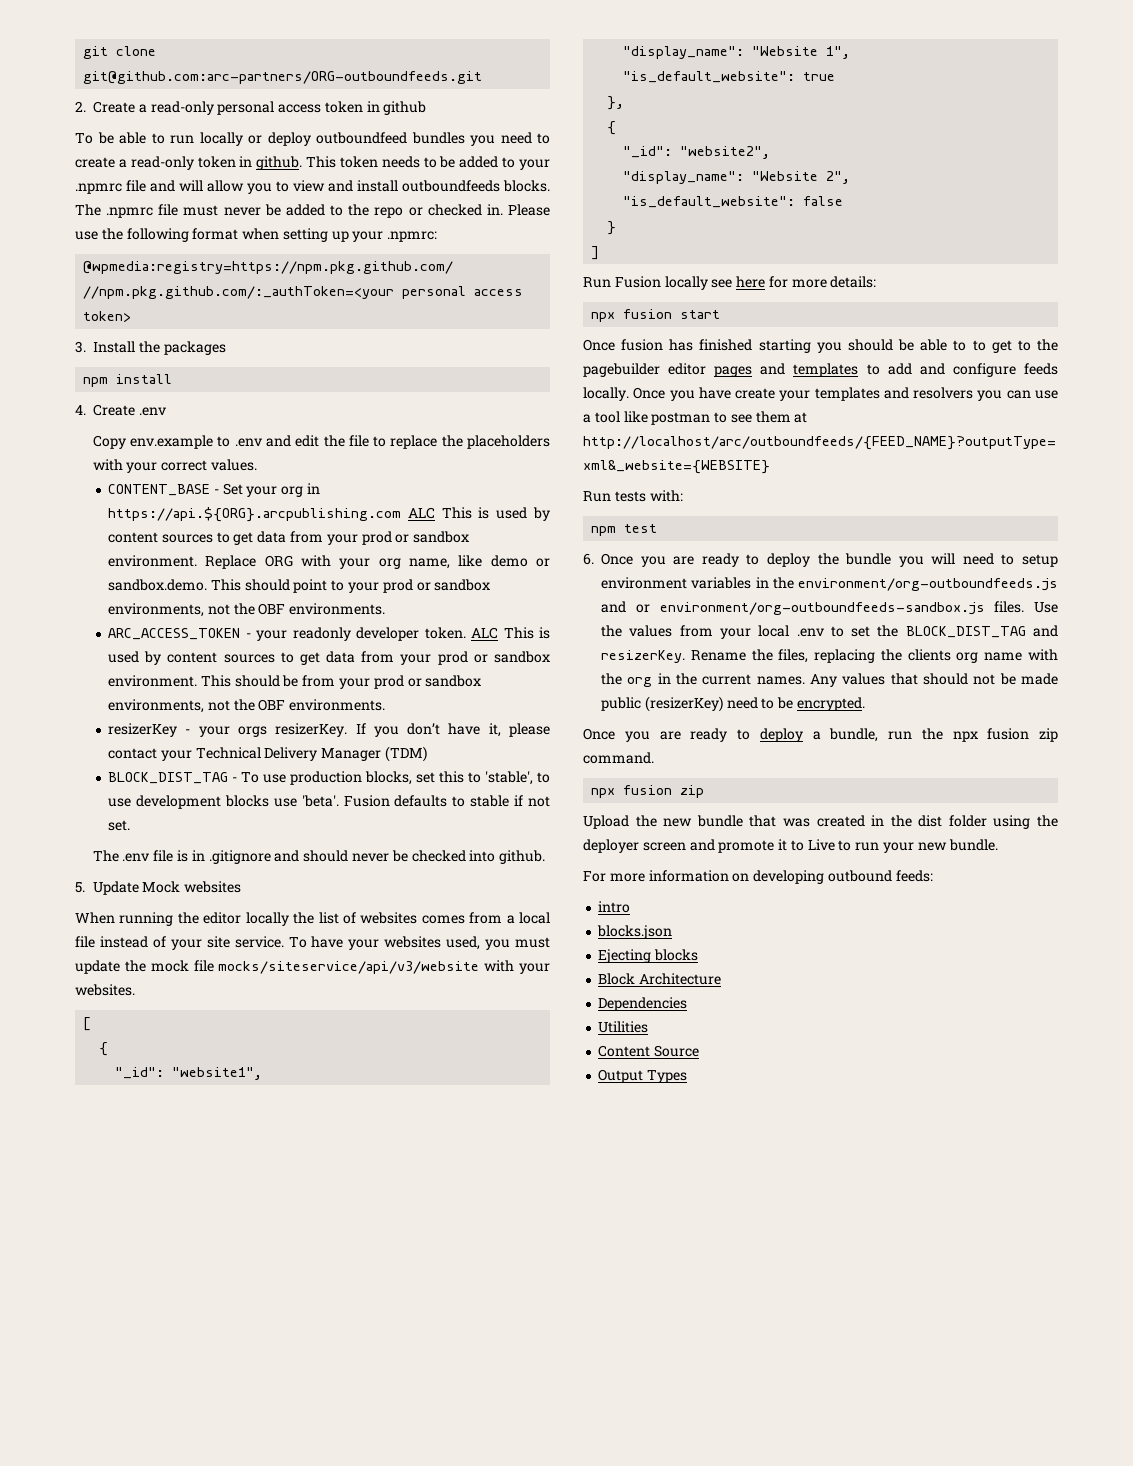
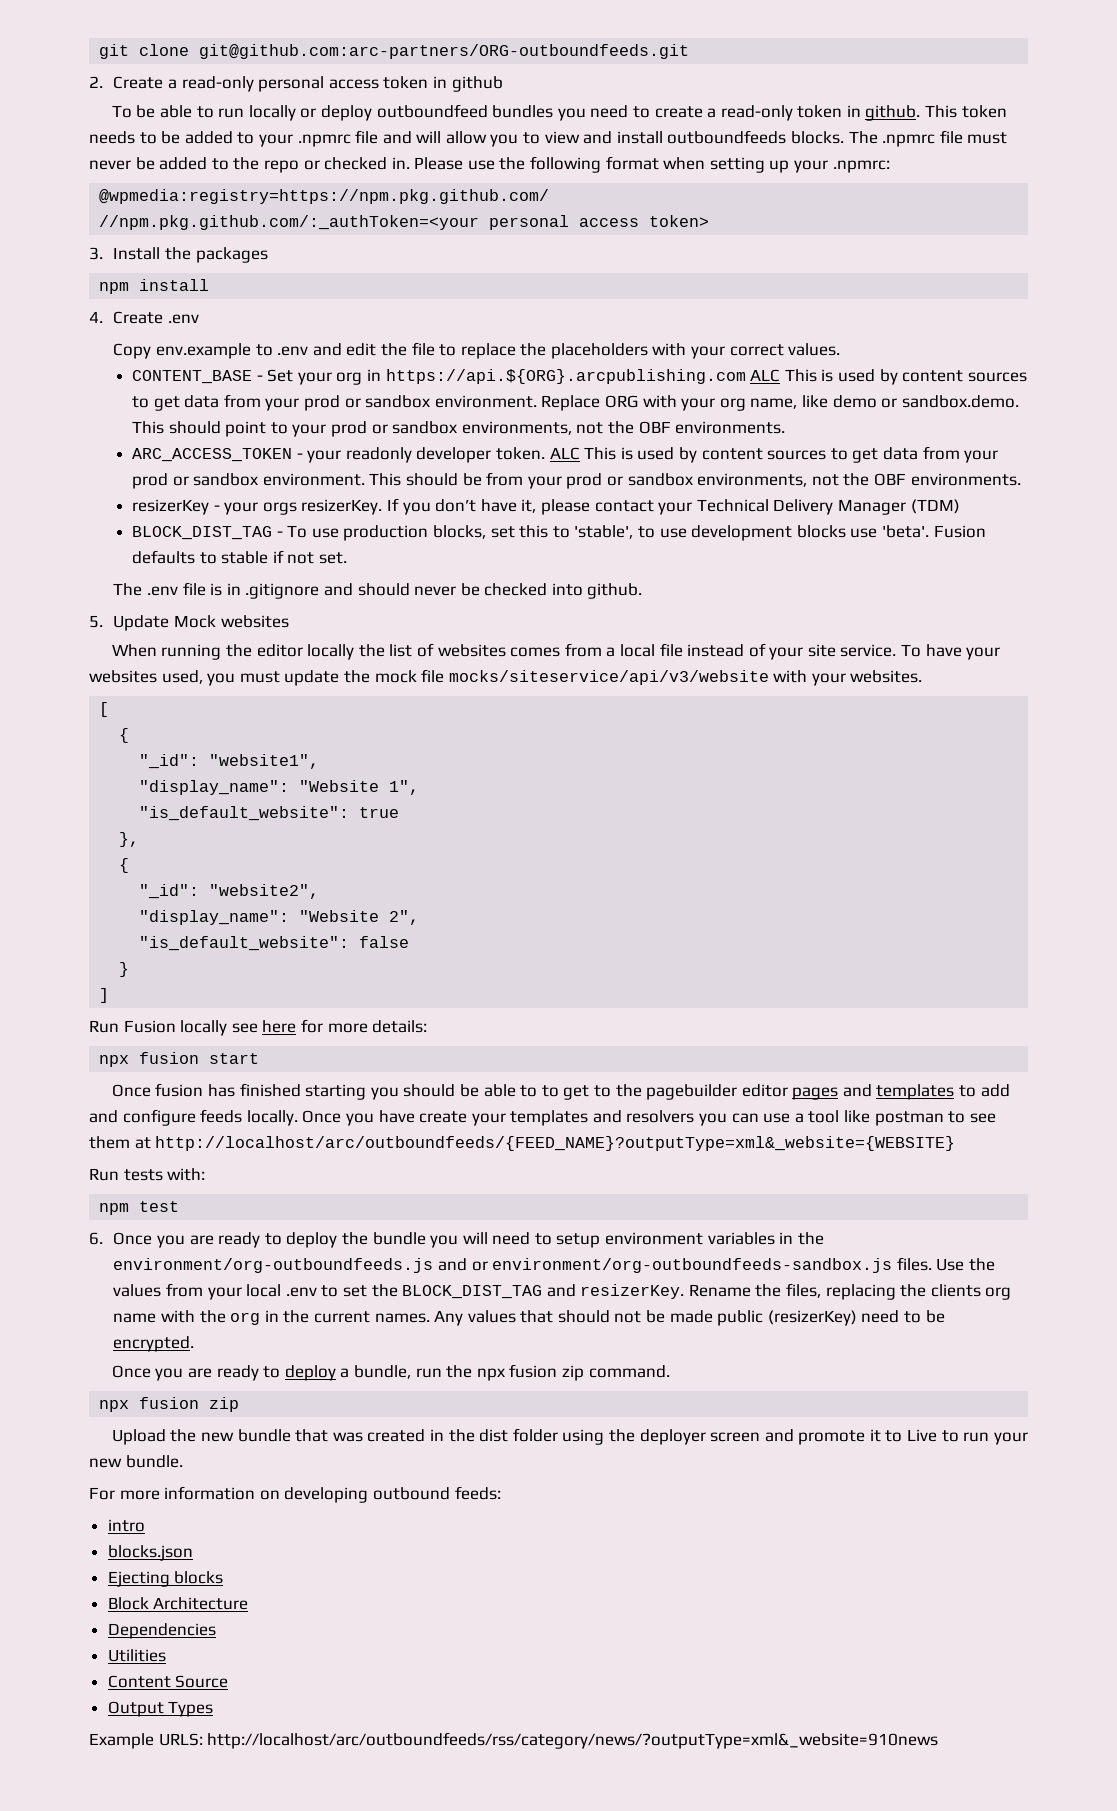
(688, 1076) none -> [89,1732,939,1749] // Example URLS: http://localhost/arc/outboundfeeds/rss/category/news/?outputType=xml&_website=910news

